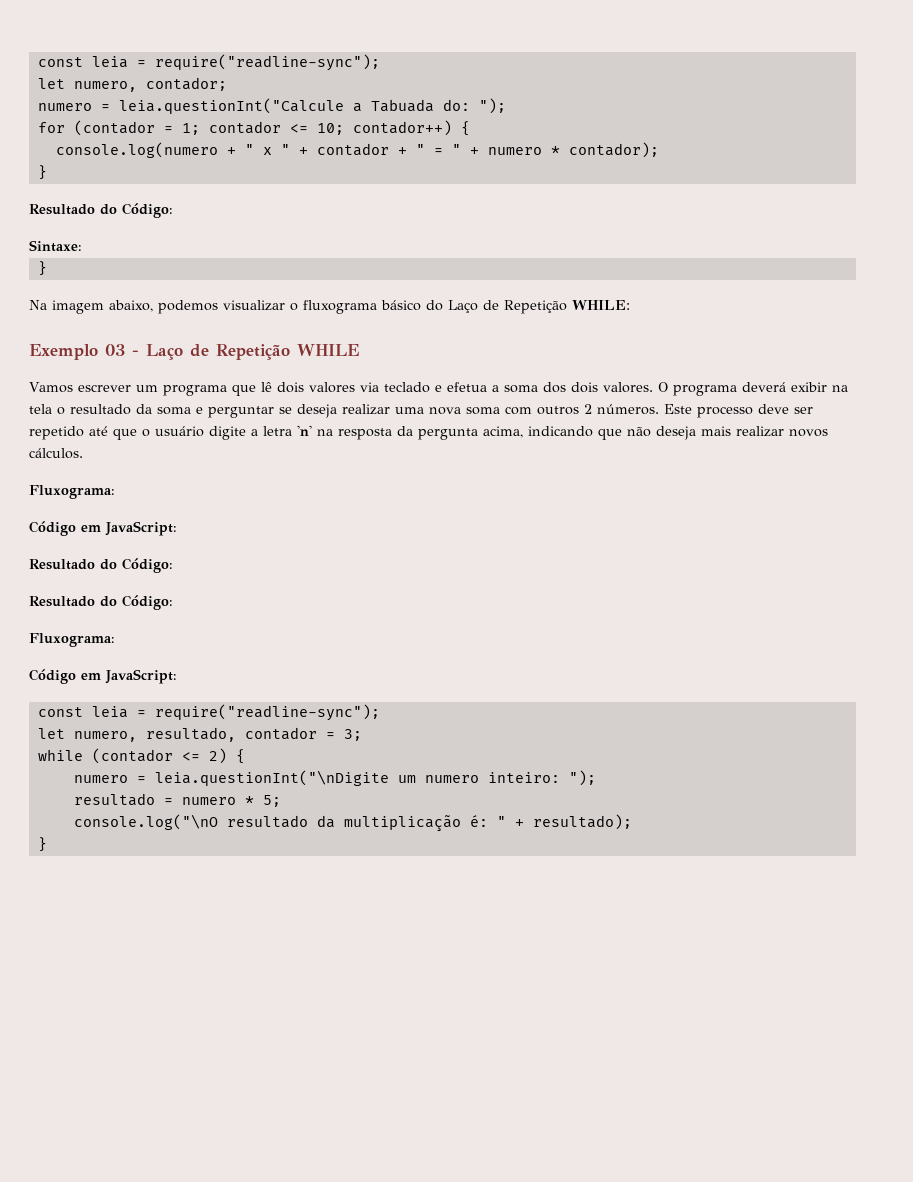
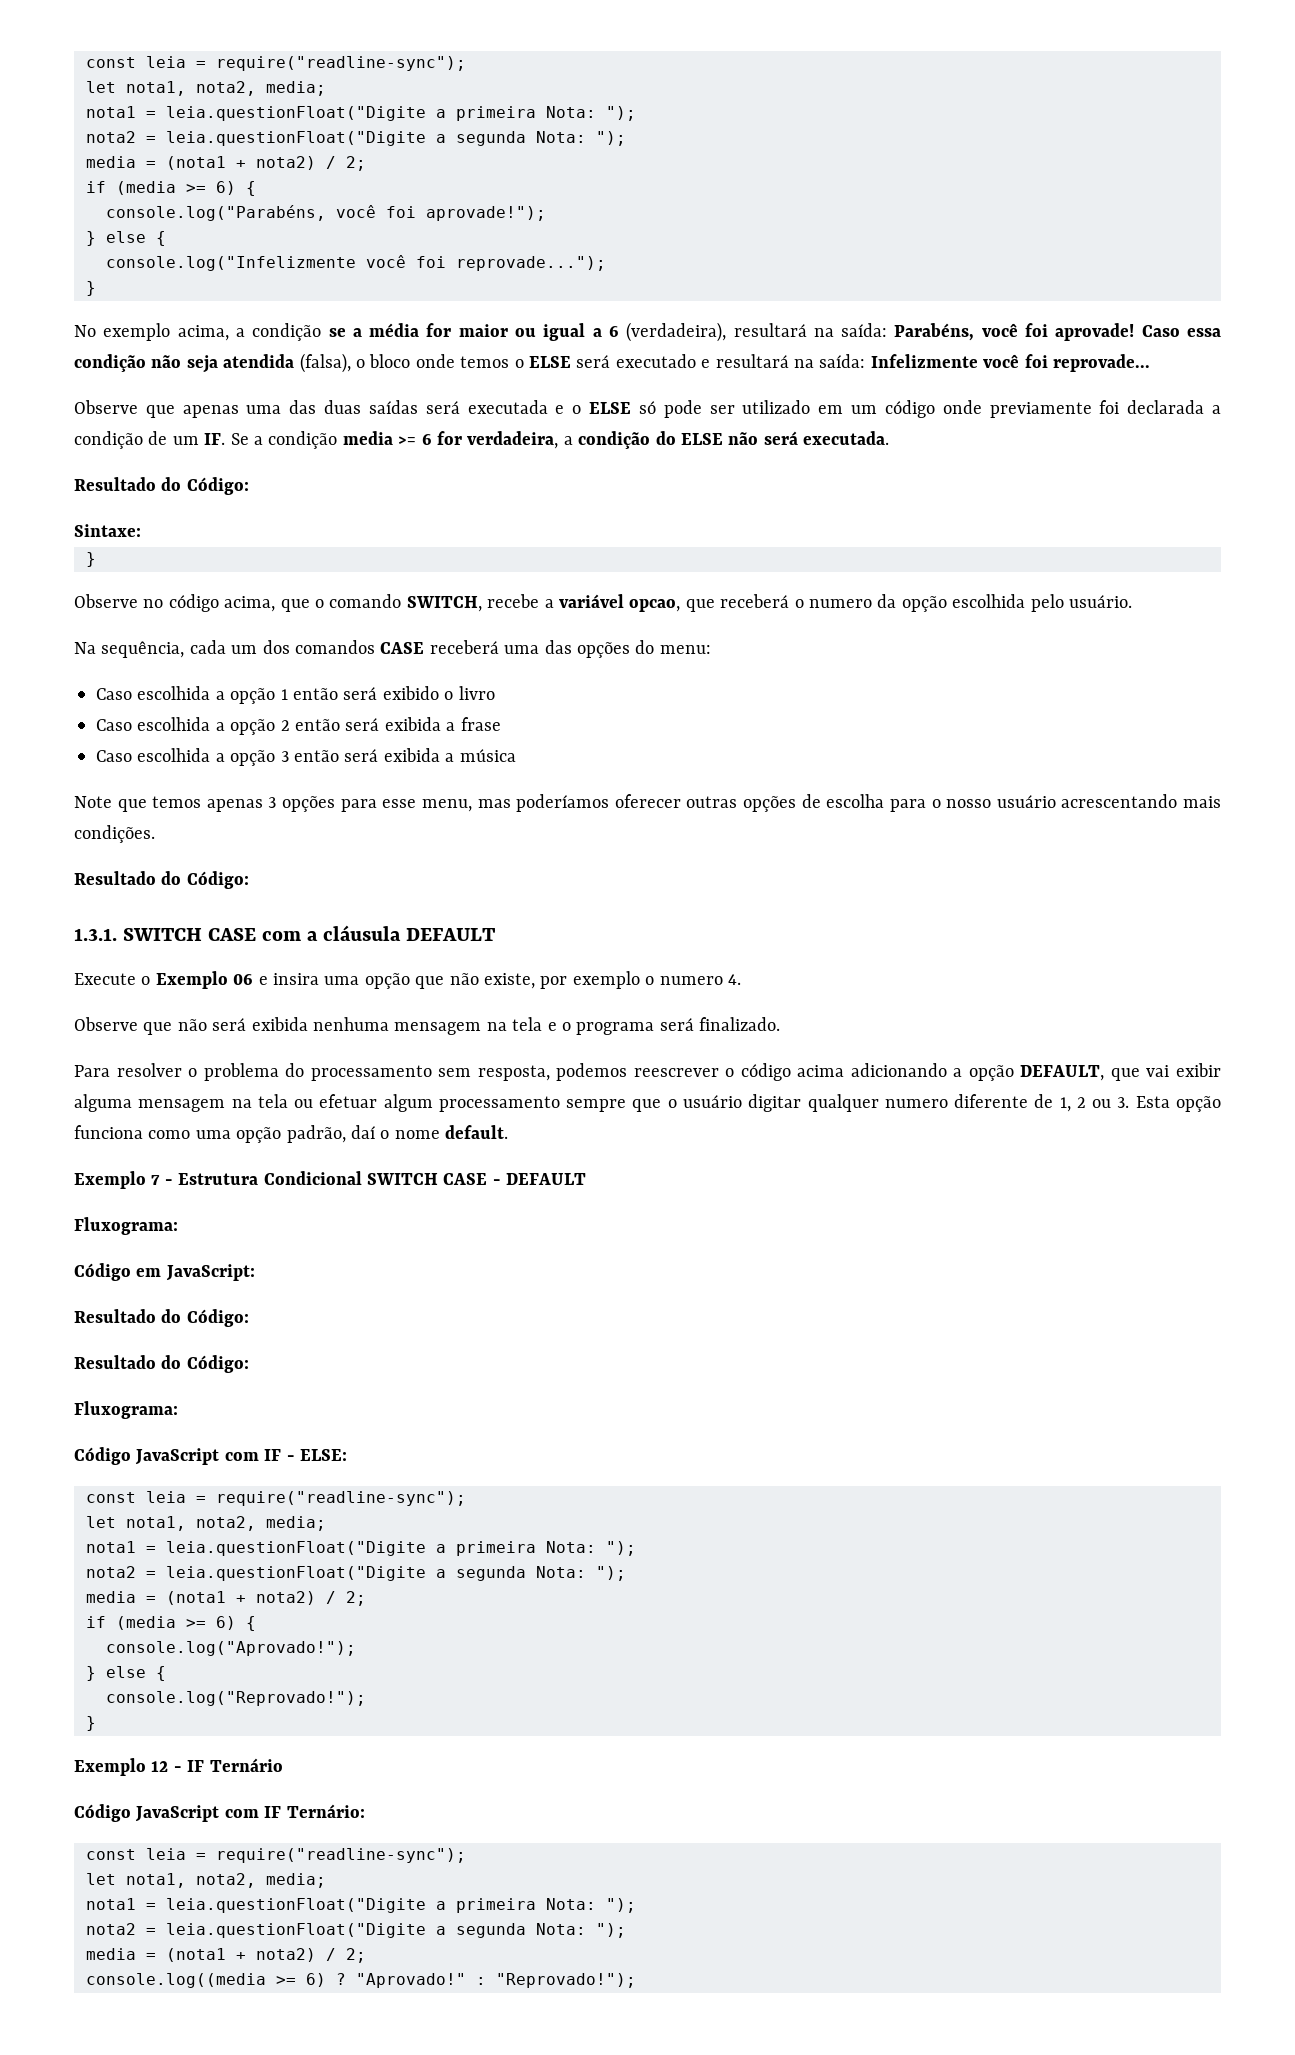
[37,54,380,71] [37,77,227,92] [37,98,506,114] [37,120,470,136] [55,142,659,158] [37,165,47,180] const leia = require("readline-sync"); // let numero, contador; // numero = leia.questionInt("Calcule a Tabuada do: "); // for (contador = 1; contador <= 10; contador++) { // console.log(numero + " x " + contador + " = " + numero * contador); // } -> [86,56,466,71] [86,81,326,96] [86,106,636,121] [86,131,626,146] [86,156,366,171] [86,181,256,196] [106,205,546,221] [86,231,166,246] [106,255,606,271] [86,281,96,296] [74,322,1222,342] [74,353,1150,373] [74,400,1222,418] [74,431,890,449] const leia = require("readline-sync"); // let nota1, nota2, media; // nota1 = leia.questionFloat("Digite a primeira Nota: "); // nota2 = leia.questionFloat("Digite a segunda Nota: "); // media = (nota1 + nota2) / 2; // if (media >= 6) { // console.log("Parabéns, você foi aprovade!"); // } else { // console.log("Infelizmente você foi reprovade..."); // } // No exemplo acima, a condição se a média for maior ou igual a 6 (verdadeira), resultará na saída: Parabéns, você foi aprovade! Caso essa condição não seja atendida (falsa), o bloco onde temos o ELSE será executado e resultará na saída: Infelizmente você foi reprovade... // Observe que apenas uma das duas saídas será executada e o ELSE só pode ser utilizado em um código onde previamente foi declarada a condição de um IF. Se a condição media >= 6 for verdadeira, a condição do ELSE não será executada.
[29,300,630,314] [29,344,359,360] [29,382,848,396] [29,404,813,418] [29,425,828,440] [29,448,83,459] Na imagem abaixo, podemos visualizar o fluxograma básico do Laço de Repetição WHILE: // Exemplo 03 - Laço de Repetição WHILE // Vamos escrever um programa que lê dois valores via teclado e efetua a soma dos dois valores. O programa deverá exibir na tela o resultado da soma e perguntar se deseja realizar uma nova soma com outros 2 números. Este processo deve ser repetido até que o usuário digite a letra 'n' na resposta da pergunta acima, indicando que não deseja mais realizar novos cálculos. -> [74,594,1132,612] [74,640,711,658] [96,686,495,704] [96,717,501,735] [96,748,516,766] [74,794,1221,812] [74,825,155,843] [74,871,249,889] [74,925,497,941] [74,971,741,989] [74,1017,781,1035] [74,1063,1221,1081] [74,1094,1221,1112] [74,1125,509,1143] [74,1171,587,1189] Observe no código acima, que o comando SWITCH, recebe a variável opcao, que receberá o numero da opção escolhida pelo usuário. // Na sequência, cada um dos comandos CASE receberá uma das opções do menu: // Caso escolhida a opção 1 então será exibido o livro // Caso escolhida a opção 2 então será exibida a frase // Caso escolhida a opção 3 então será exibida a música // Note que temos apenas 3 opções para esse menu, mas poderíamos oferecer outras opções de escolha para o nosso usuário acrescentando mais condições. // Resultado do Código: // 1.3.1. SWITCH CASE com a cláusula DEFAULT // Execute o Exemplo 06 e insira uma opção que não existe, por exemplo o numero 4. // Observe que não será exibida nenhuma mensagem na tela e o programa será finalizado. // Para resolver o problema do processamento sem resposta, podemos reescrever o código acima adicionando a opção DEFAULT, que vai exibir alguma mensagem na tela ou efetuar algum processamento sempre que o usuário digitar qualquer numero diferente de 1, 2 ou 3. Esta opção funciona como uma opção padrão, daí o nome default. // Exemplo 7 - Estrutura Condicional SWITCH CASE - DEFAULT
[81,669,177,684] [37,704,380,721] [37,727,362,742] [37,748,245,764] [73,770,596,786] [73,793,281,807] [73,814,632,832] [37,837,47,852] em JavaScript: // const leia = require("readline-sync"); // let numero, resultado, contador = 3; // while (contador <= 2) { // numero = leia.questionInt("\nDigite um numero inteiro: "); // resultado = numero * 5; // console.log("\nO resultado da multiplicação é: " + resultado); // } -> [135,1448,347,1465] [86,1491,466,1506] [86,1516,326,1531] [86,1541,636,1556] [86,1566,626,1581] [86,1591,366,1606] [86,1616,256,1631] [106,1641,356,1656] [86,1666,166,1681] [106,1691,366,1706] [86,1716,96,1731] [74,1758,283,1776] [74,1804,365,1822] [86,1848,466,1863] [86,1873,326,1888] [86,1898,636,1913] [86,1923,626,1938] [86,1948,366,1963] [86,1973,636,1988] JavaScript com IF - ELSE: // const leia = require("readline-sync"); // let nota1, nota2, media; // nota1 = leia.questionFloat("Digite a primeira Nota: "); // nota2 = leia.questionFloat("Digite a segunda Nota: "); // media = (nota1 + nota2) / 2; // if (media >= 6) { // console.log("Aprovado!"); // } else { // console.log("Reprovado!"); // } // Exemplo 12 - IF Ternário // Código JavaScript com IF Ternário: // const leia = require("readline-sync"); // let nota1, nota2, media; // nota1 = leia.questionFloat("Digite a primeira Nota: "); // nota2 = leia.questionFloat("Digite a segunda Nota: "); // media = (nota1 + nota2) / 2; // console.log((media >= 6) ? "Aprovado!" : "Reprovado!");

